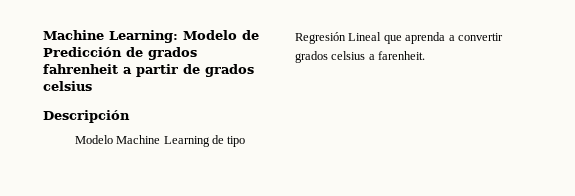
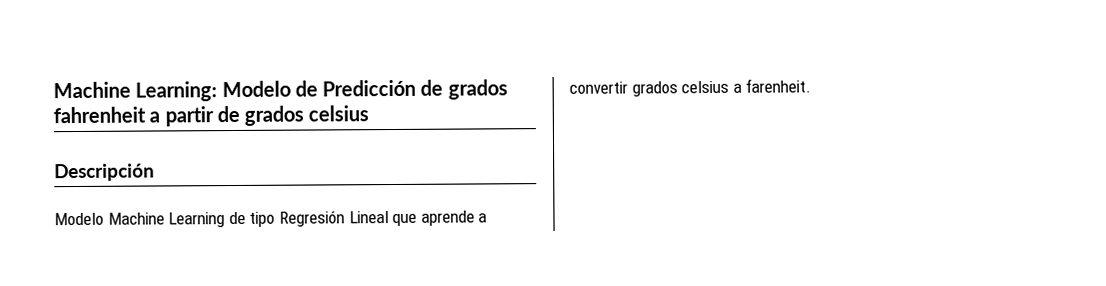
[405,32,446,44] aprenda -> [420,210,475,226] aprende

